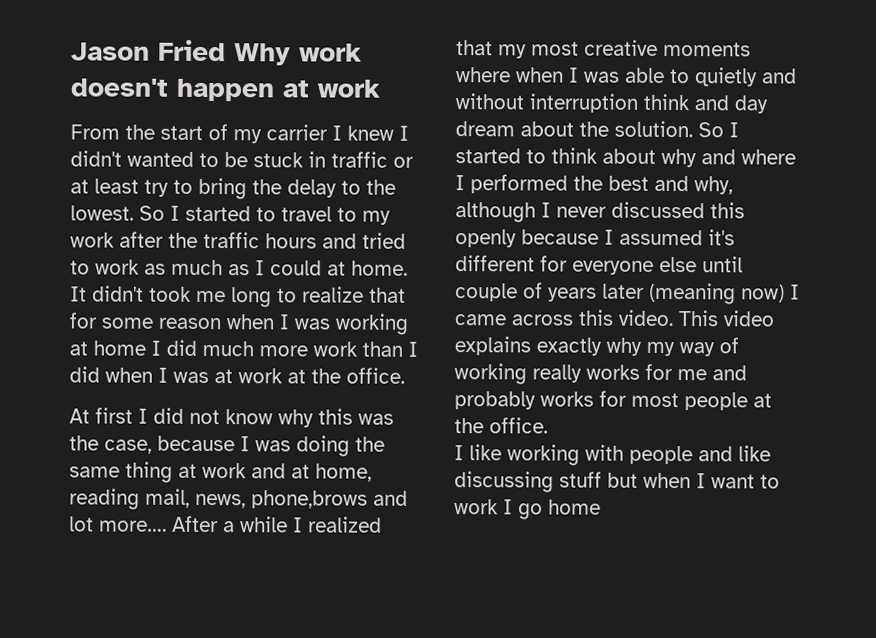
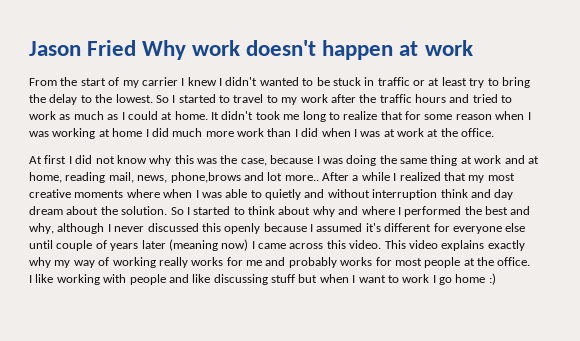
[99,520,167,532] more…. -> [284,175,319,181] more..
(601, 507) none -> [488,273,496,285] :)

